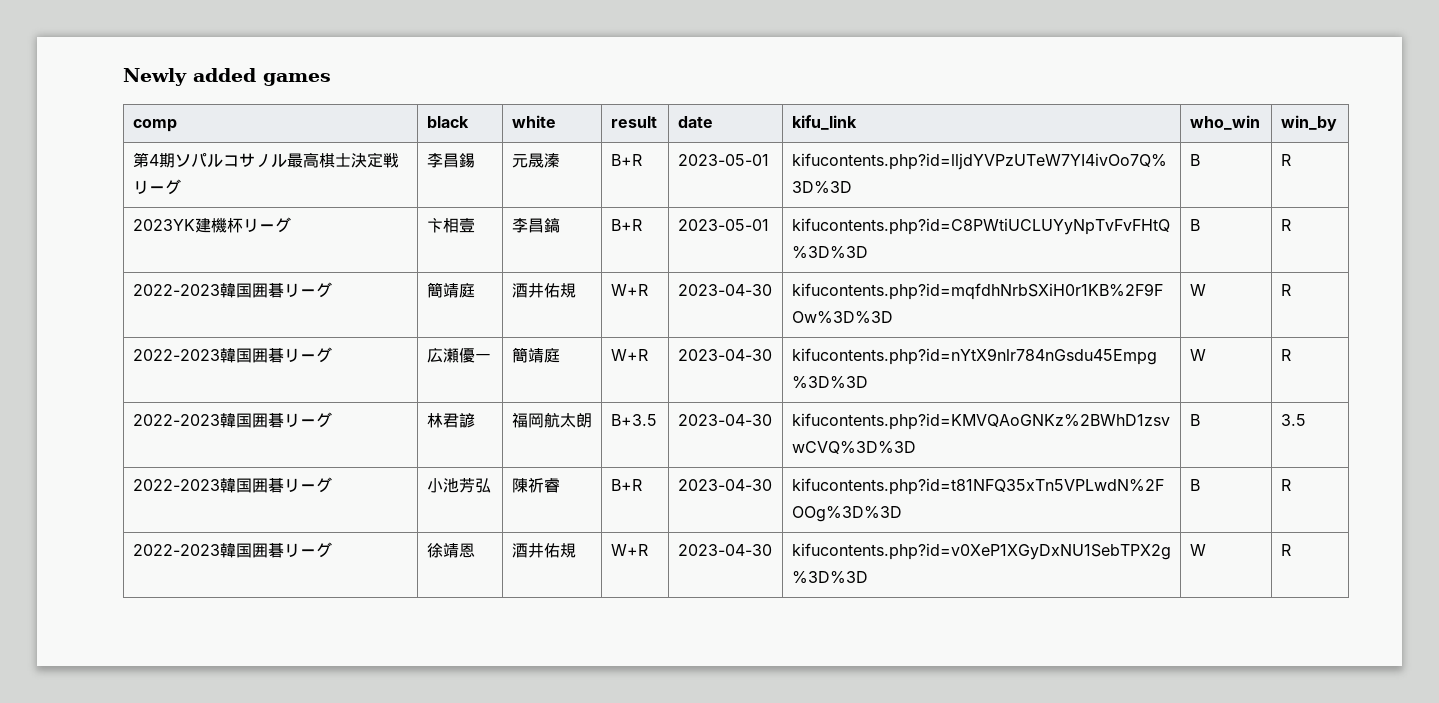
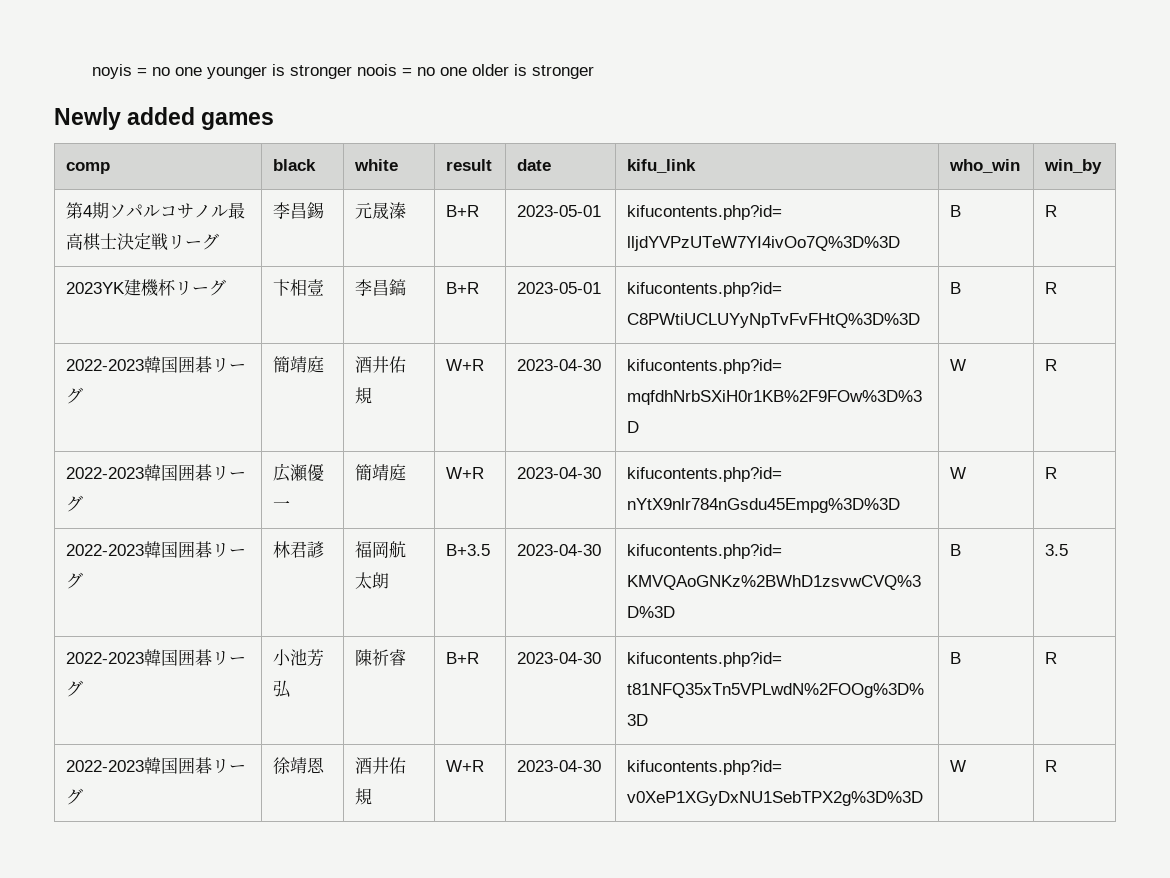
(123, 77) none -> [92,64,595,79] noyis = no one younger is stronger noois = no one older is stronger //

